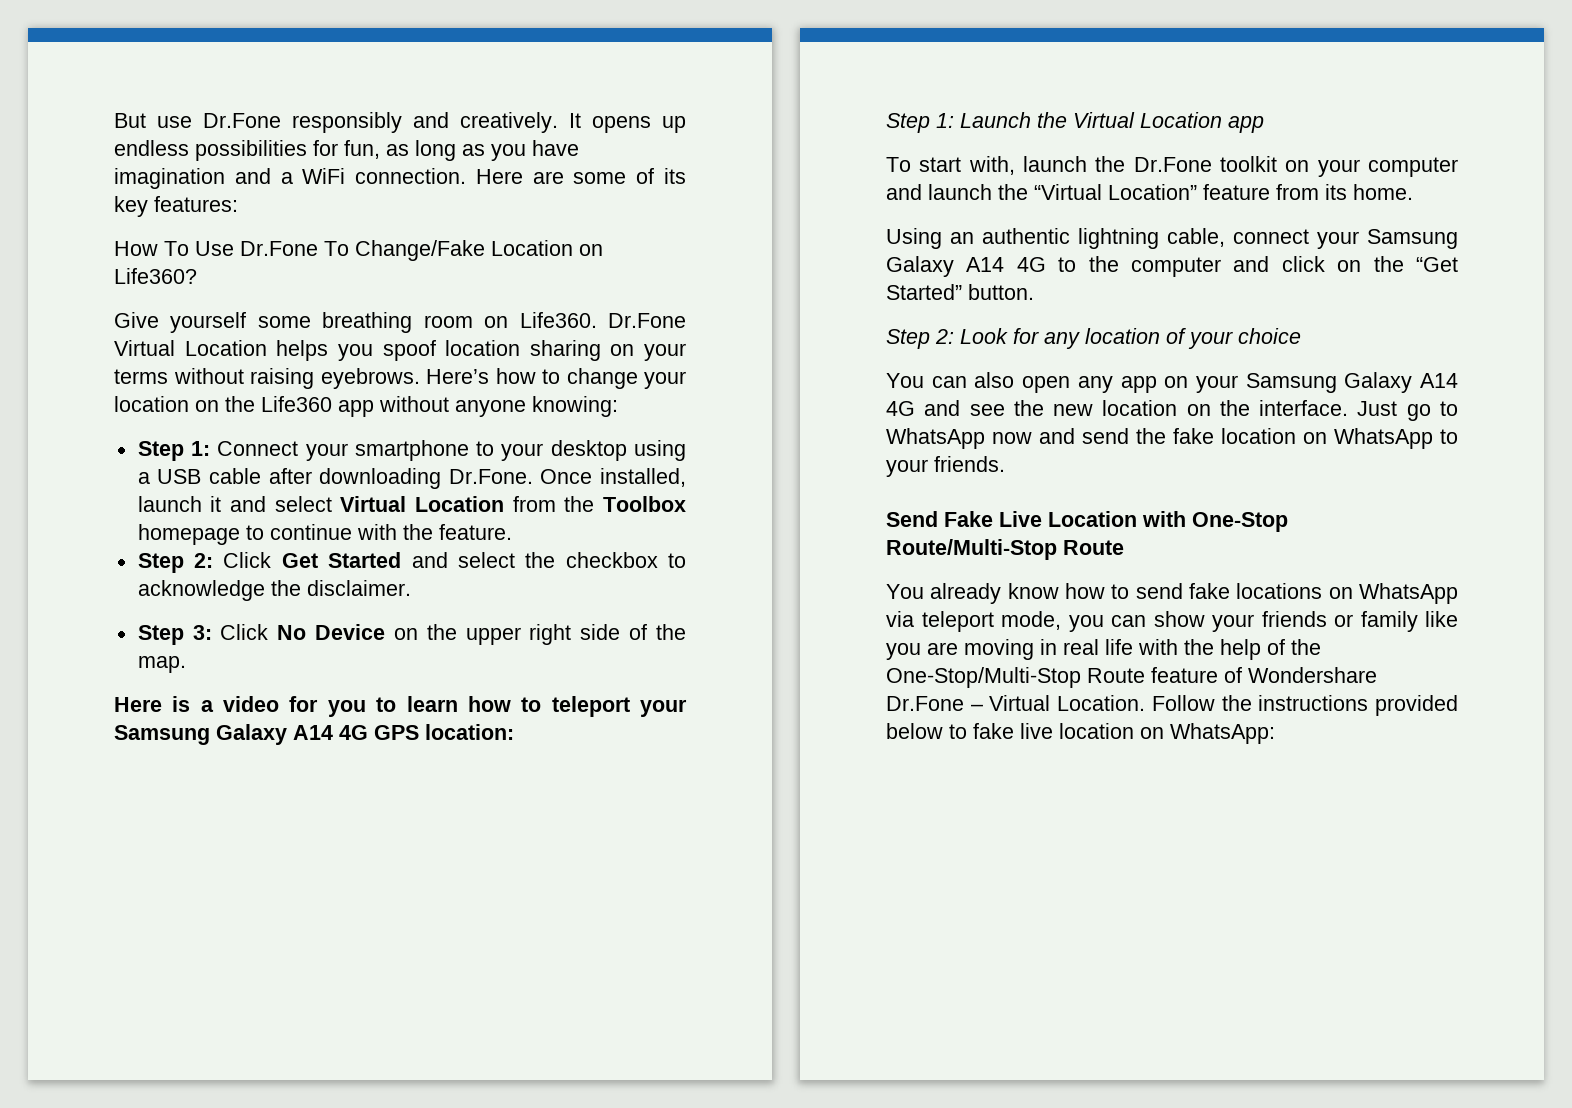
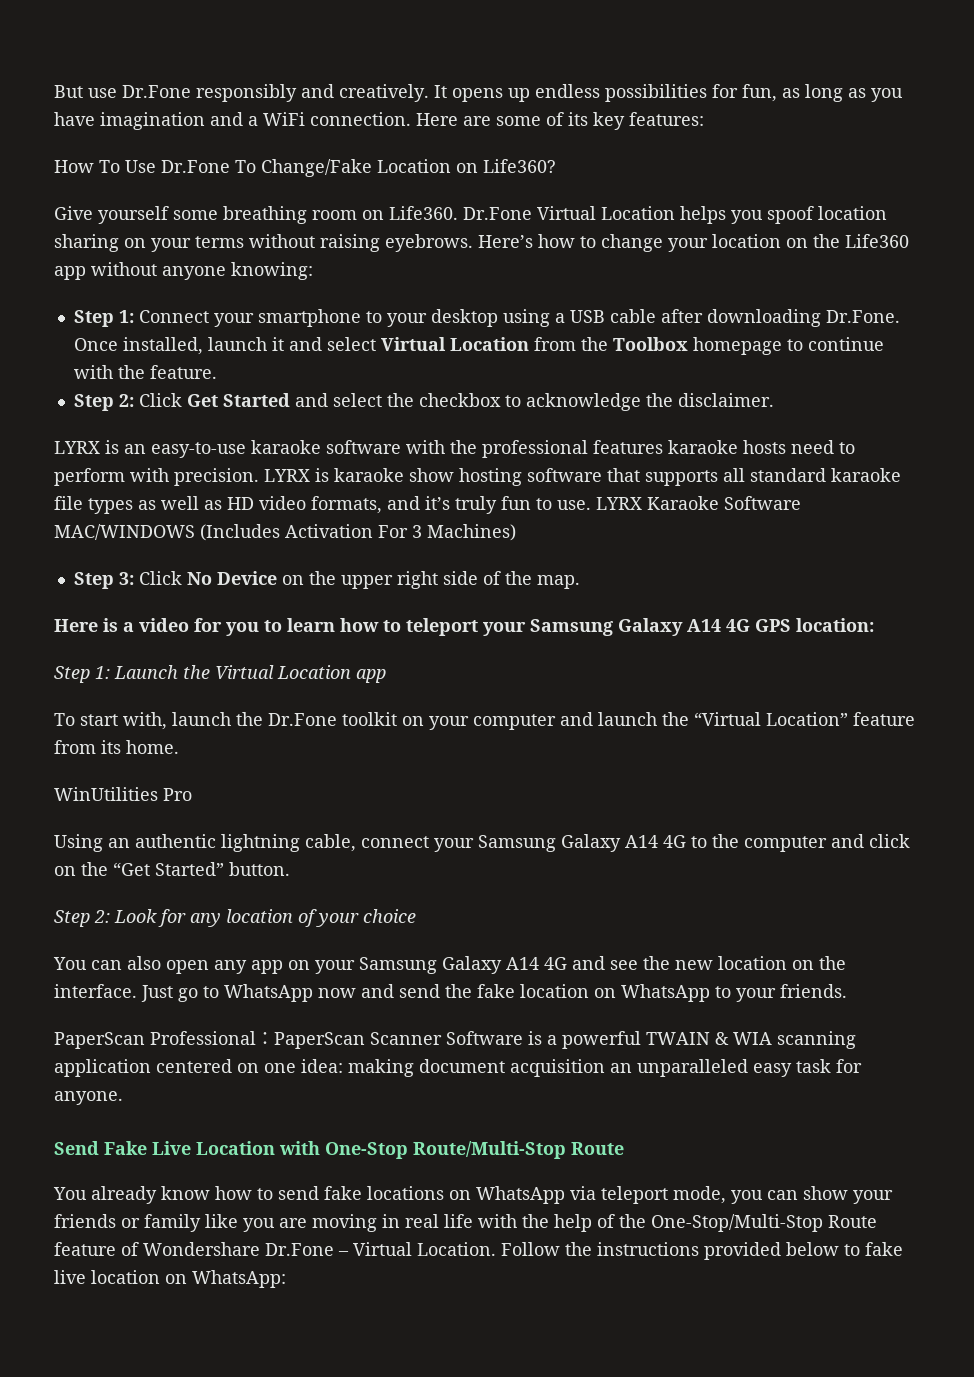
(411, 588) none -> [54,440,855,458] [54,468,901,486] [54,496,801,514] [54,524,516,541] // LYRX is an easy-to-use karaoke software with the professional features karaoke hosts need to perform with precision. LYRX is karaoke show hosting software that supports all standard karaoke file types as well as HD video formats, and it’s truly fun to use. LYRX Karaoke Software MAC/WINDOWS (Includes Activation For 3 Machines)
(1413, 192) none -> [54,787,192,801] // WinUtilities Pro
(1005, 464) none -> [54,1031,856,1049] [54,1059,862,1077] [54,1091,123,1105] // PaperScan Professional：PaperScan Scanner Software is a powerful TWAIN & WIA scanning application centered on one idea: making document acquisition an unparalleled easy task for anyone.

